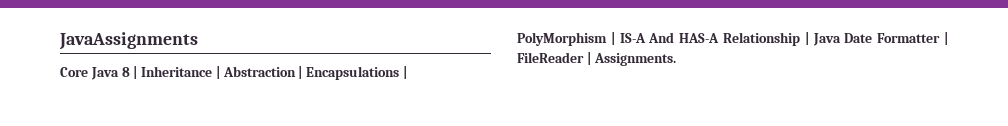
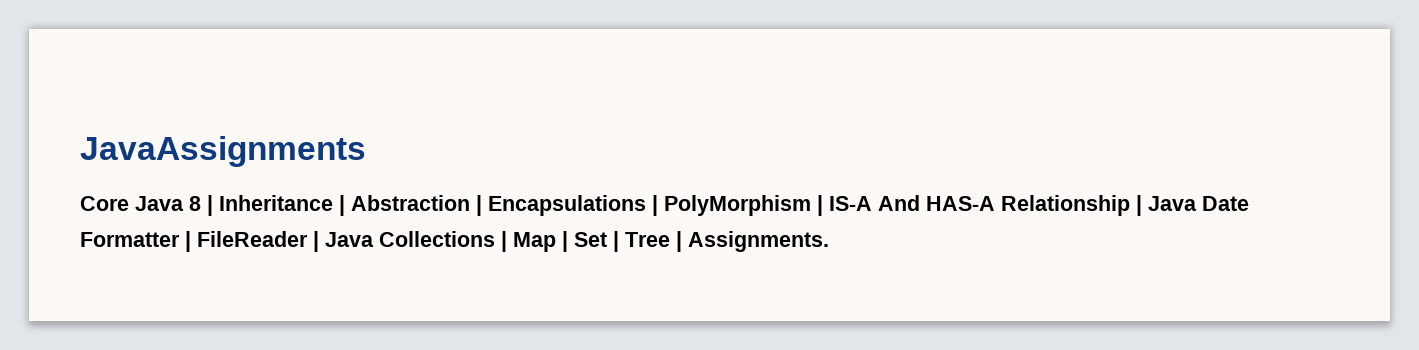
(591, 58) none -> [325,231,682,252] Java Collections | Map | Set | Tree |

